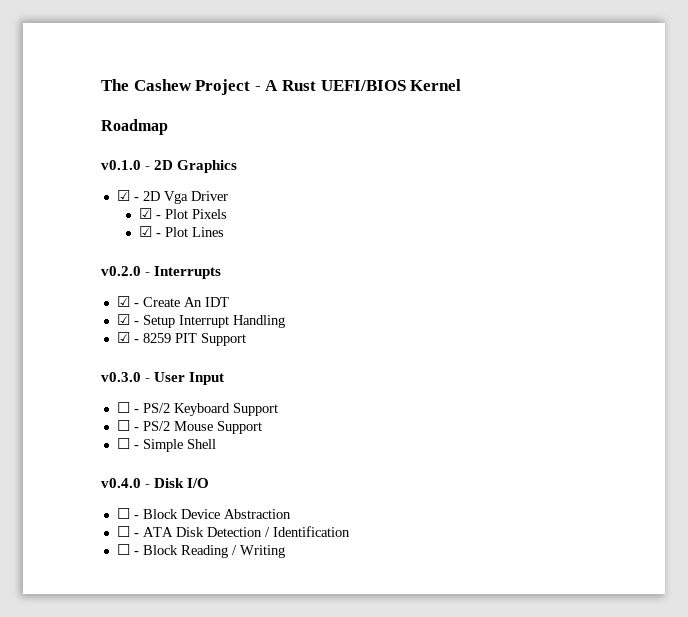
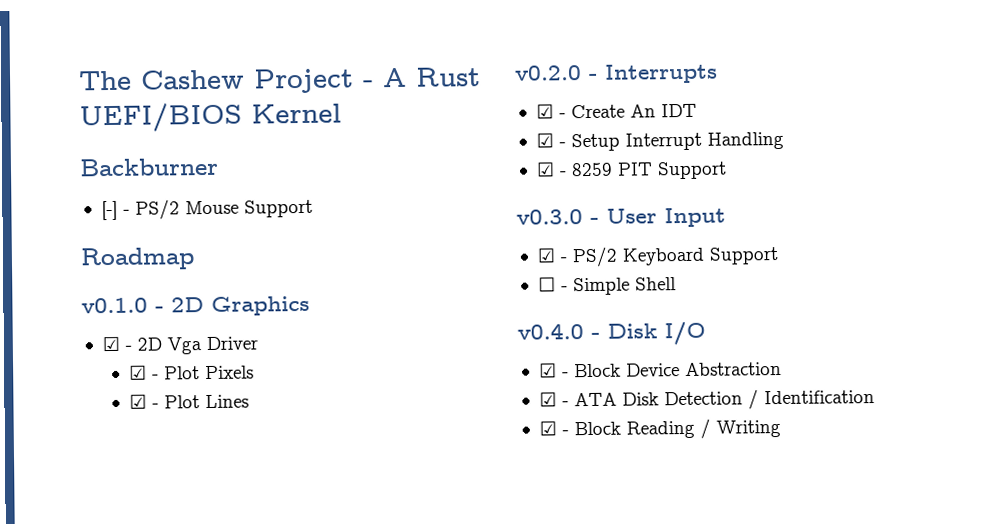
(462, 85) none -> [79,157,219,177] [100,199,313,221] // Backburner // [-] - PS/2 Mouse Support
[116,402,130,413] ☐ -> [536,248,556,263] ☑
[116,420,262,434] // ☐ - PS/2 Mouse Support -> (779, 256) none
[116,508,130,519] ☐ -> [538,363,557,378] ☑
[116,526,130,537] ☐ -> [538,392,557,407] ☑
[116,544,130,555] ☐ -> [538,421,557,436] ☑

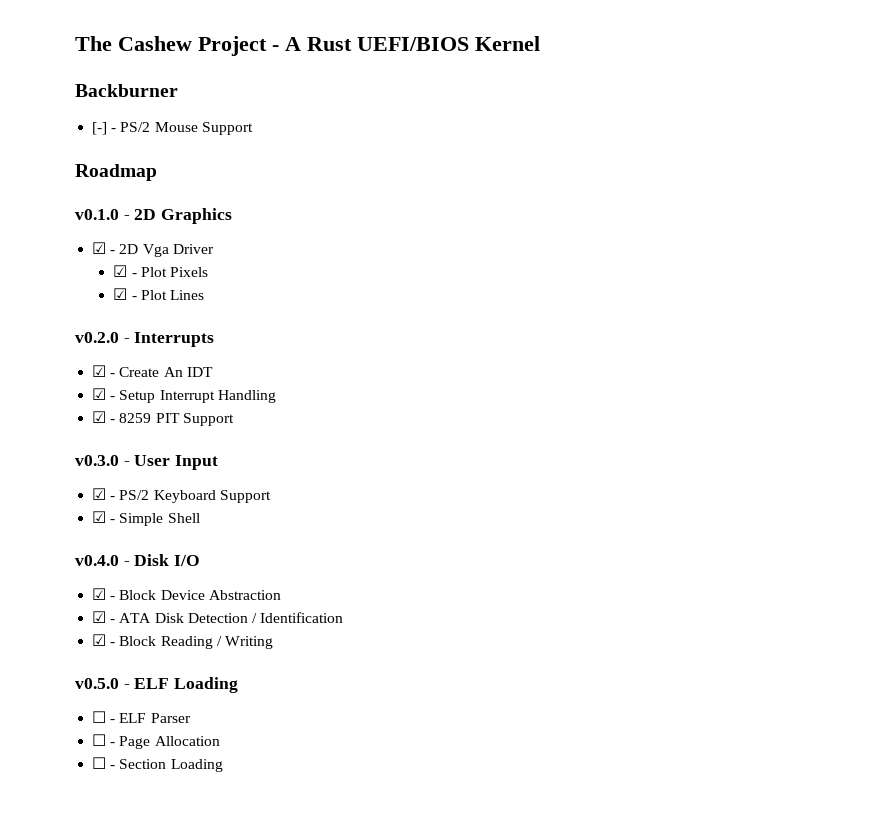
[537,277,556,292] ☐ -> [92,511,107,523] ☑
(781, 428) none -> [75,677,239,693] [92,711,191,723] [92,734,220,749] [92,757,223,772] // v0.5.0 - ELF Loading // ☐ - ELF Parser // ☐ - Page Allocation // ☐ - Section Loading

